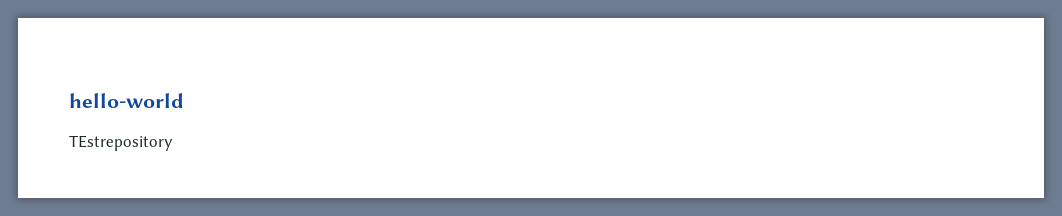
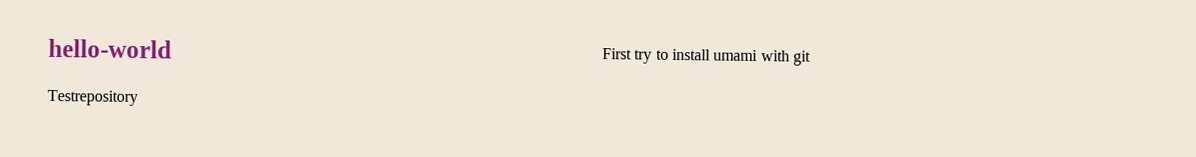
[69,135,173,151] TEstrepository -> [47,89,138,107] [602,48,811,66] Testrepository // First try to install umami with git

